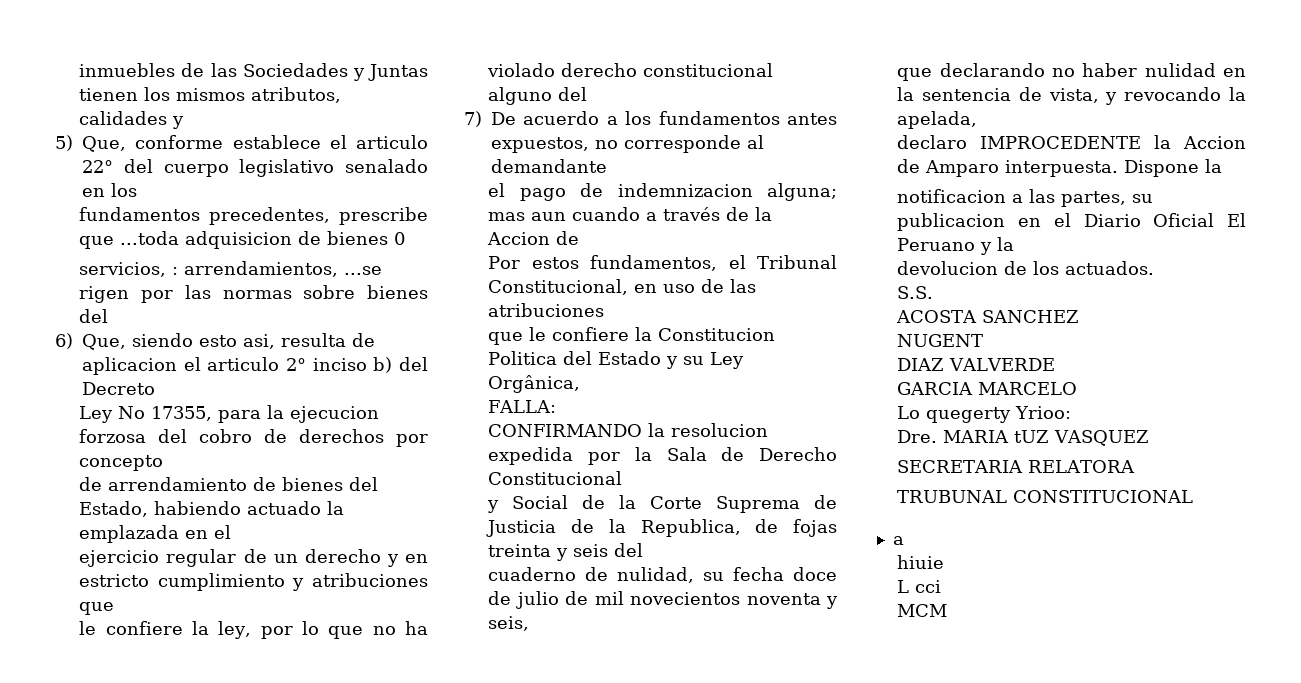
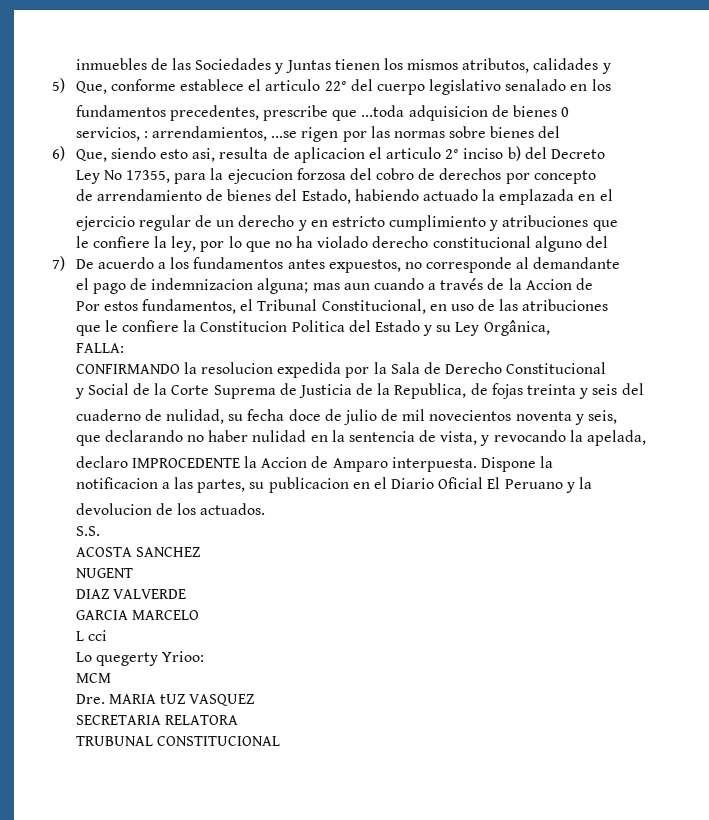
(1078, 388) none -> [75,630,107,641] // L cci
(1072, 412) none -> [75,673,111,683] // MCM
[892,536,904,545] [897,555,945,569] [897,580,942,593] [897,604,948,617] // a // hiuie // L cci // MCM -> (280, 741) none

